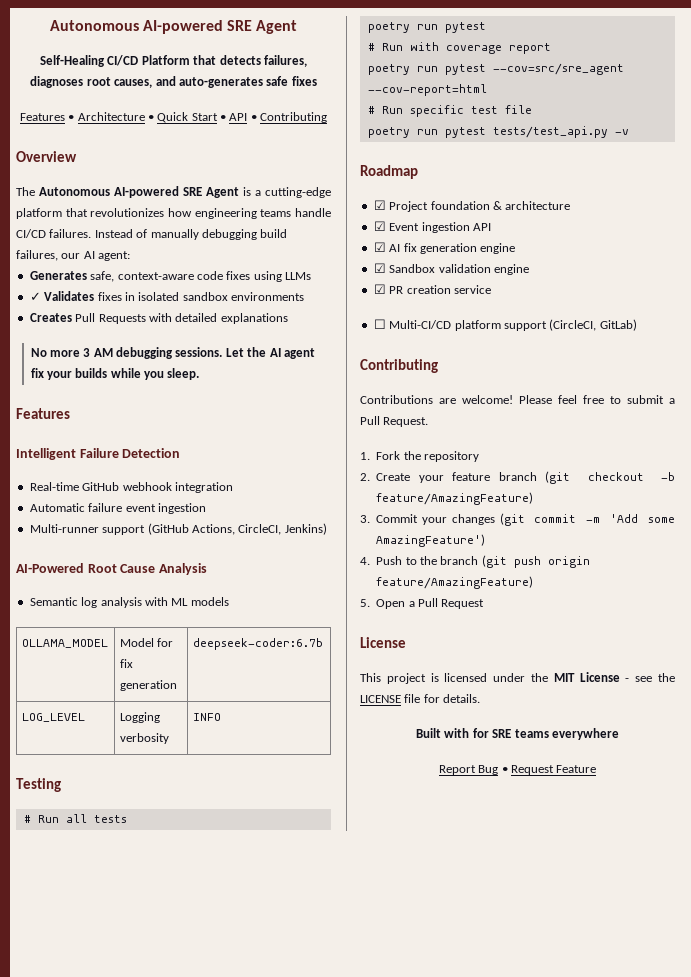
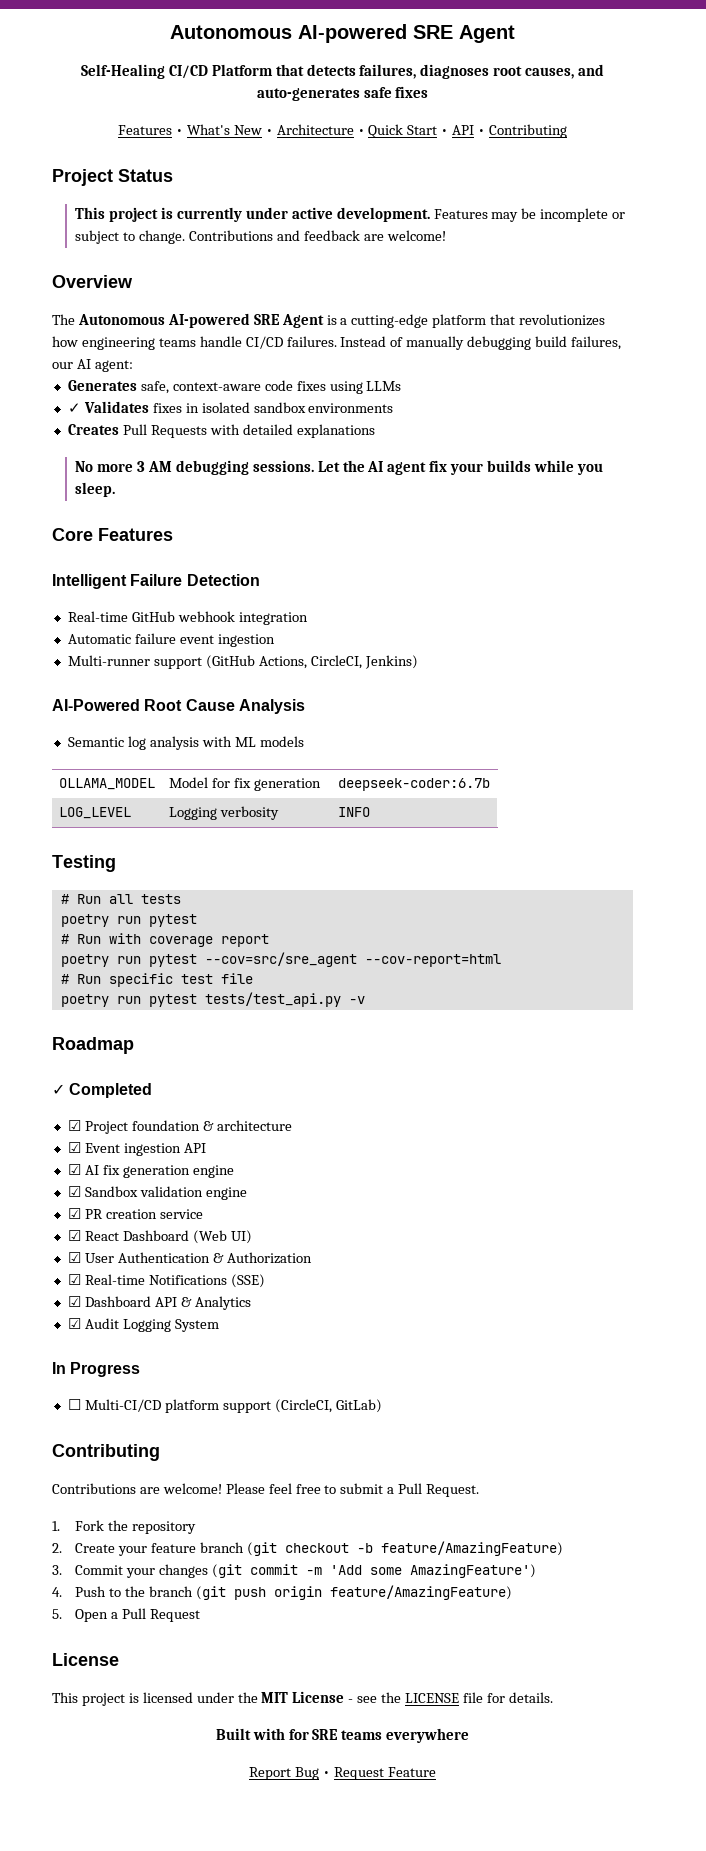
(75, 118) none -> [186,124,273,135] What's New •
(328, 117) none -> [52,169,173,186] [75,207,626,222] [75,230,446,244] // Project Status // This project is currently under active development. Features may be incomplete or subject to change. Contributions and feedback are welcome!
(200, 374) none -> [52,528,93,541] Core
(418, 172) none -> [52,1083,153,1098] // ✓ Completed
(491, 289) none -> [67,1230,252,1244] [67,1252,312,1264] [67,1274,265,1288] [67,1296,251,1310] [67,1318,219,1332] [52,1362,141,1377] // ☑ React Dashboard (Web UI) // ☑ User Authentication & Authorization // ☑ Real-time Notifications (SSE) // ☑ Dashboard API & Analytics // ☑ Audit Logging System // In Progress

